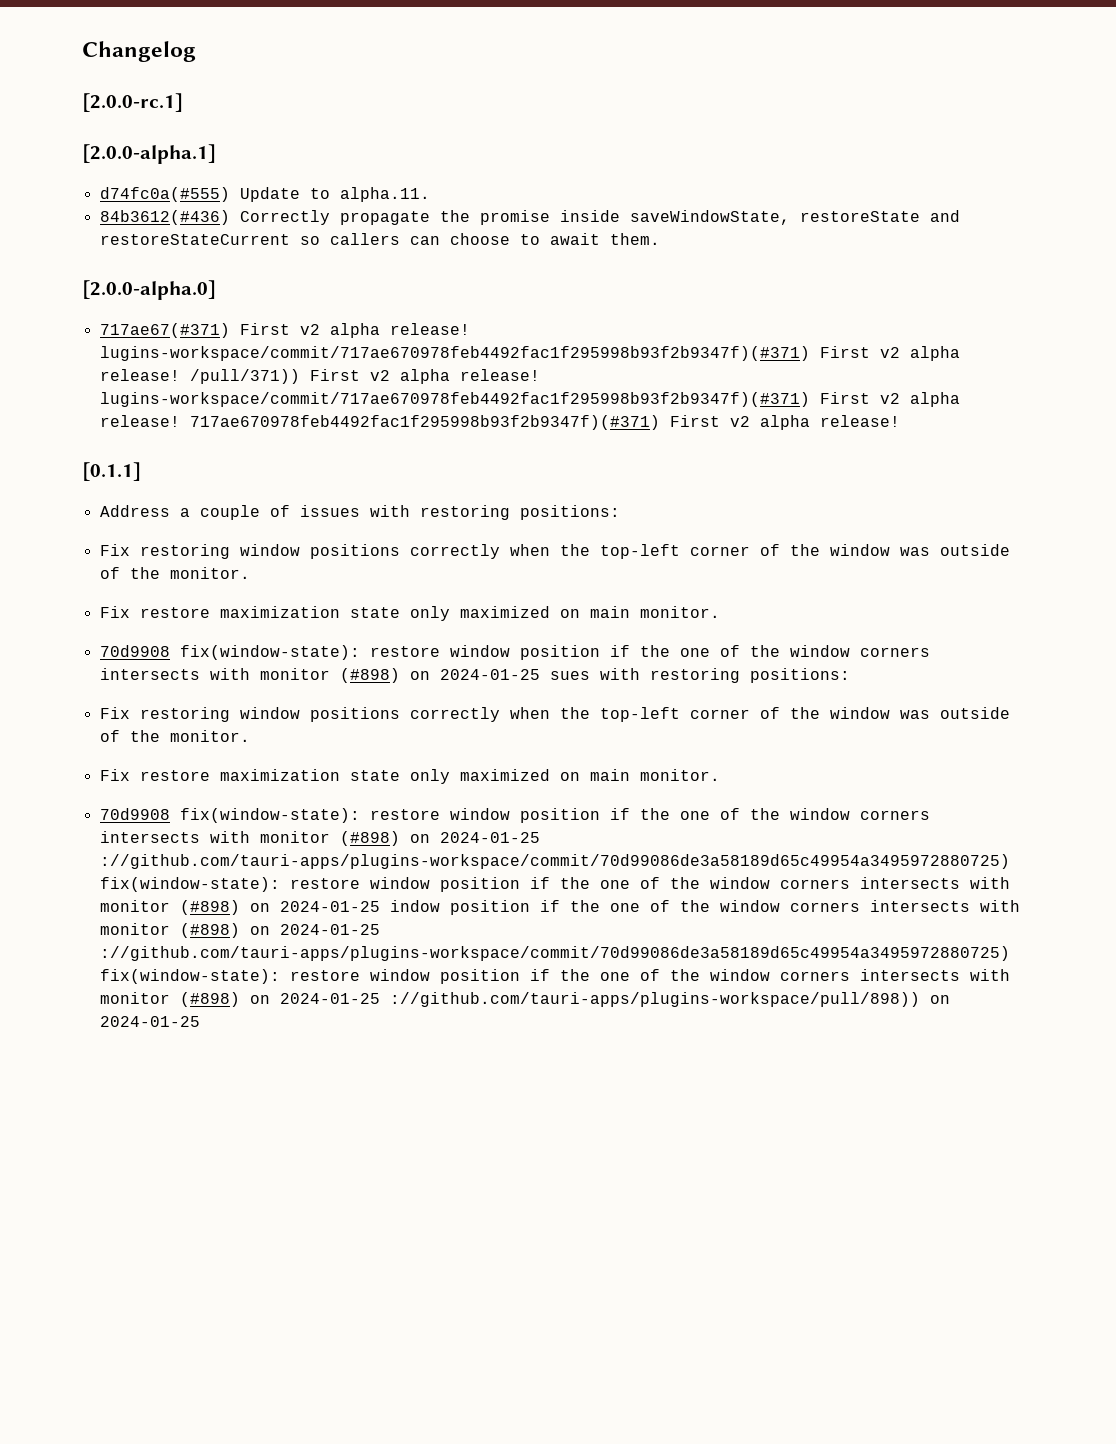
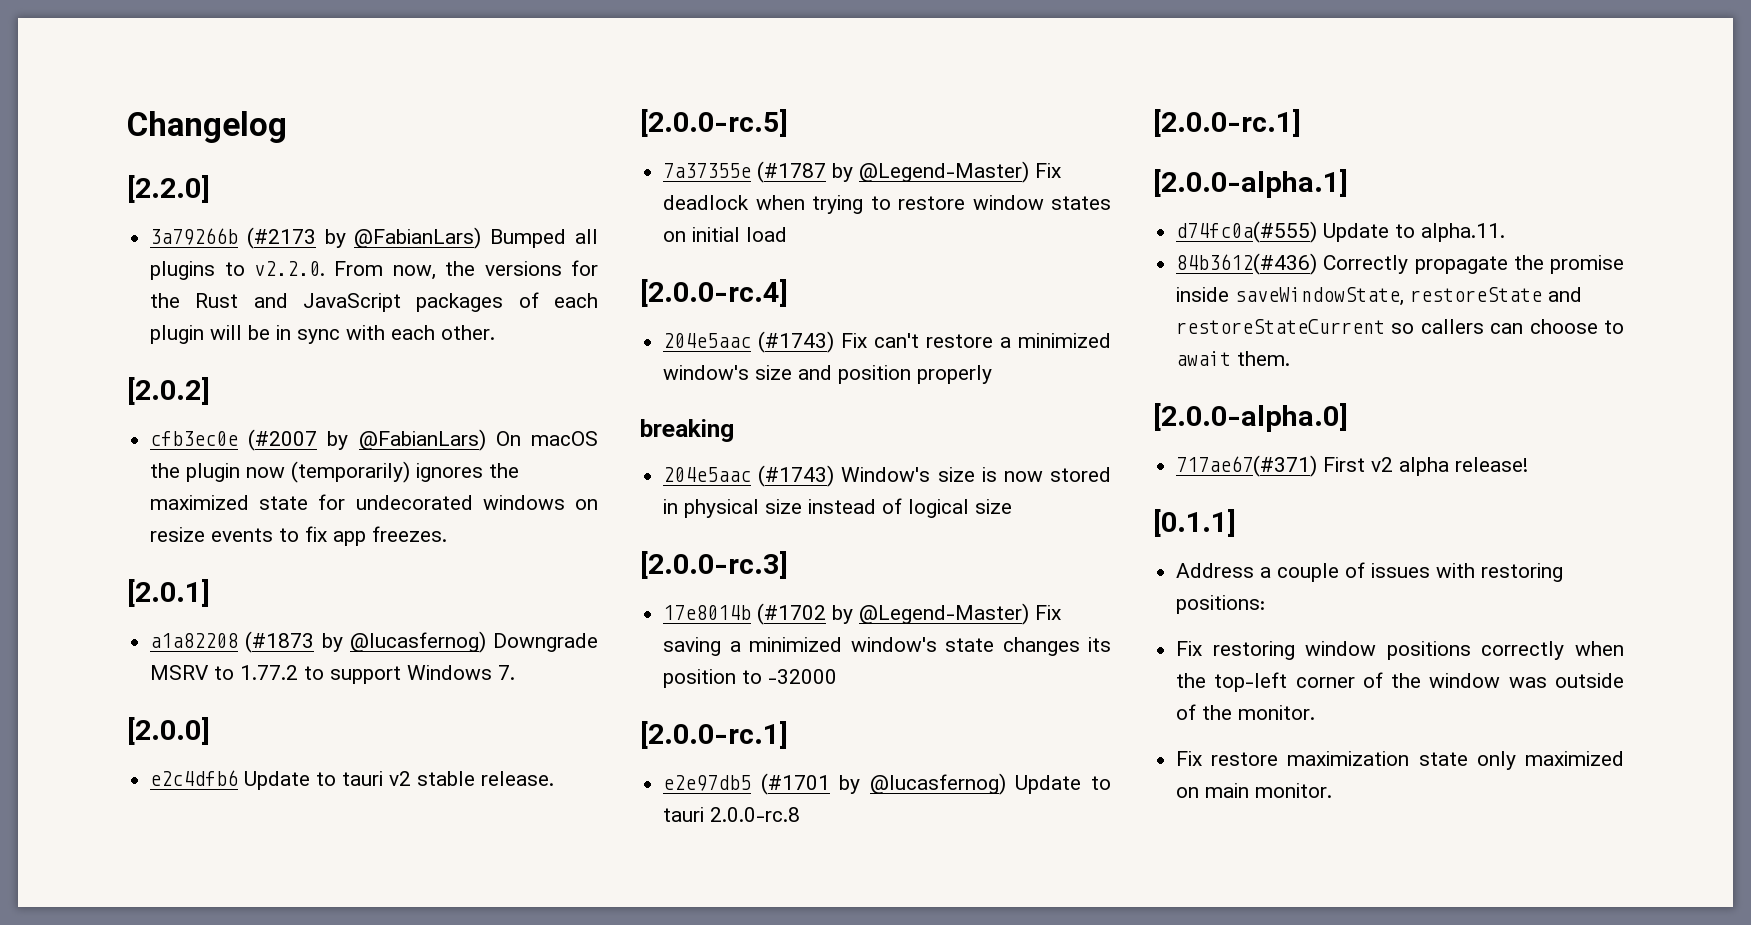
(196, 51) none -> [127,175,210,203] [150,227,598,249] [150,260,598,280] [150,292,598,312] [150,325,496,344] [127,377,210,405] [150,429,598,451] [150,461,520,483] [150,494,598,510] [150,526,448,546] [127,579,210,607] [150,631,598,653] [150,665,516,684] [127,717,210,745] [150,770,555,790] [640,109,788,137] [663,161,1062,183] [663,195,1111,214] [663,227,788,242] [640,279,788,307] [663,331,1111,353] [663,365,993,384] [640,419,734,442] [663,465,1111,487] [663,498,1013,518] [640,551,788,579] [663,603,1062,625] [663,637,1111,656] [663,669,838,688] [640,721,788,749] [663,773,1111,795] [663,807,801,822] // [2.2.0] // 3a79266b (#2173 by @FabianLars) Bumped all plugins to v2.2.0. From now, the versions for the Rust and JavaScript packages of each plugin will be in sync with each other. // [2.0.2] // cfb3ec0e (#2007 by @FabianLars) On macOS the plugin now (temporarily) ignores the maximized state for undecorated windows on resize events to fix app freezes. // [2.0.1] // a1a82208 (#1873 by @lucasfernog) Downgrade MSRV to 1.77.2 to support Windows 7. // [2.0.0] // e2c4dfb6 Update to tauri v2 stable release. // [2.0.0-rc.5] // 7a37355e (#1787 by @Legend-Master) Fix deadlock when trying to restore window states on initial load // [2.0.0-rc.4] // 204e5aac (#1743) Fix can't restore a minimized window's size and position properly // breaking // 204e5aac (#1743) Window's size is now stored in physical size instead of logical size // [2.0.0-rc.3] // 17e8014b (#1702 by @Legend-Master) Fix saving a minimized window's state changes its position to -32000 // [2.0.0-rc.1] // e2e97db5 (#1701 by @lucasfernog) Update to tauri 2.0.0-rc.8
[99,346,960,361] [99,369,540,384] [99,392,960,407] [99,415,900,430] lugins-workspace/commit/717ae670978feb4492fac1f295998b93f2b9347f)(#371) First v2 alpha release! /pull/371)) First v2 alpha release! lugins-workspace/commit/717ae670978feb4492fac1f295998b93f2b9347f)(#371) First v2 alpha release! 717ae670978feb4492fac1f295998b93f2b9347f)(#371) First v2 alpha release! -> (1529, 464) none
[99,645,930,660] [99,668,850,683] [99,707,1010,722] [99,730,250,742] [99,769,720,784] [99,808,930,823] [99,831,540,846] [99,854,1010,869] [99,877,1010,892] [99,900,1020,915] [99,923,380,938] [99,946,1010,961] [99,969,1010,984] [99,992,950,1007] [99,1016,200,1027] // 70d9908 fix(window-state): restore window position if the one of the window corners intersects with monitor (#898) on 2024-01-25 sues with restoring positions: // Fix restoring window positions correctly when the top-left corner of the window was outside of the monitor. // Fix restore maximization state only maximized on main monitor. // 70d9908 fix(window-state): restore window position if the one of the window corners intersects with monitor (#898) on 2024-01-25 ://github.com/tauri-apps/plugins-workspace/commit/70d99086de3a58189d65c49954a3495972880725) fix(window-state): restore window position if the one of the window corners intersects with monitor (#898) on 2024-01-25 indow position if the one of the window corners intersects with monitor (#898) on 2024-01-25 ://github.com/tauri-apps/plugins-workspace/commit/70d99086de3a58189d65c49954a3495972880725) fix(window-state): restore window position if the one of the window corners intersects with monitor (#898) on 2024-01-25 ://github.com/tauri-apps/plugins-workspace/pull/898)) on 2024-01-25 -> (1333, 790) none

